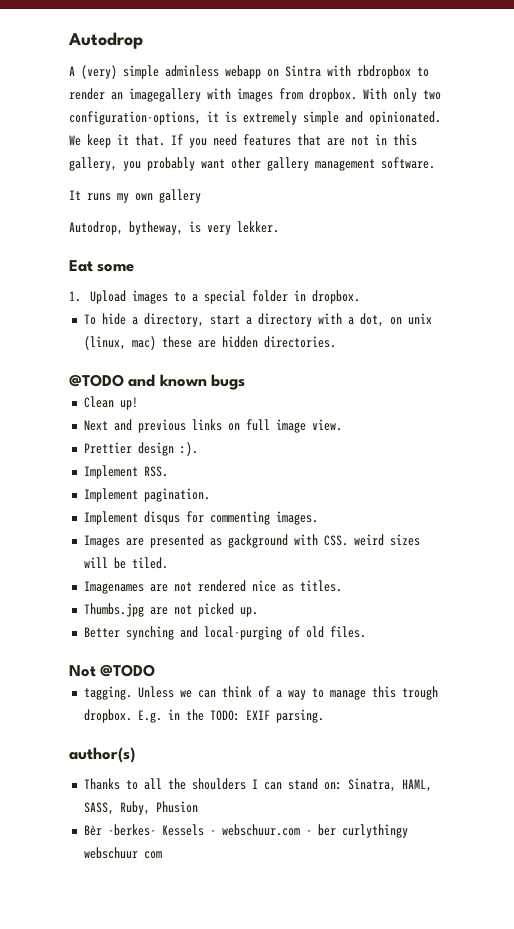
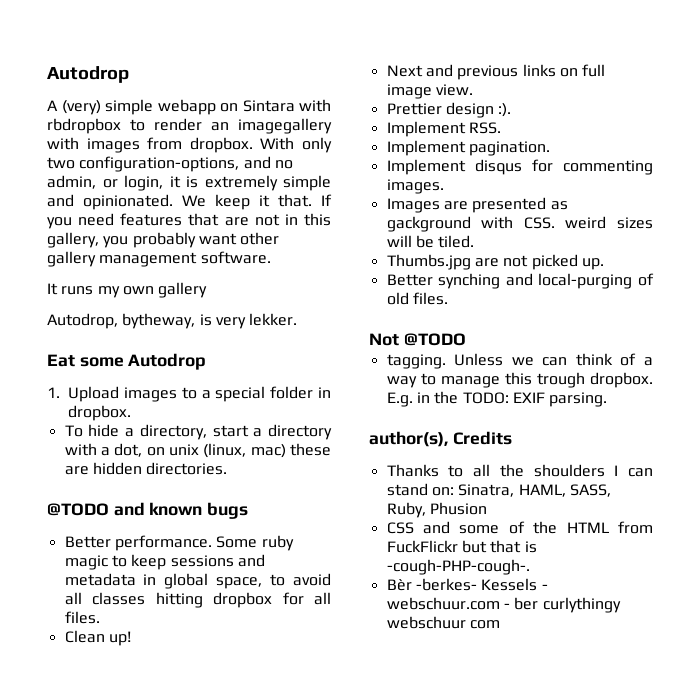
[165,65,219,77] adminless -> (153, 107) none
[285,65,321,77] Sintra -> [242,100,295,112] Sintara
(201, 118) none -> [243,156,293,169] [47,175,163,191] and no admin, or login,
(135, 268) none -> [128,353,207,370] Autodrop
(246, 382) none -> [64,535,294,551] [64,554,265,570] [64,573,331,589] [64,592,331,608] [64,611,100,624] // Better performance. Some ruby magic to keep sessions and metadata in global space, to avoid all classes hitting dropbox for all files.
[83,580,342,594] // Imagenames are not rendered nice as titles. -> (475, 241) none
[69,747,135,763] author(s) -> [369,431,512,447] author(s), Credits
(198, 807) none -> [386,521,653,534] [386,540,537,553] [386,559,530,575] // CSS and some of the HTML from FuckFlickr but that is -cough-PHP-cough-.

